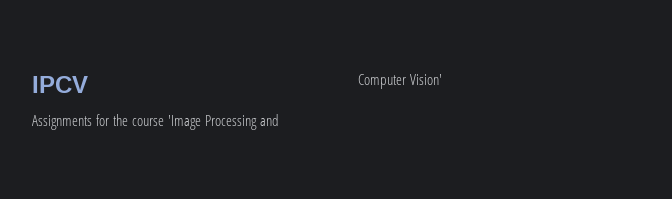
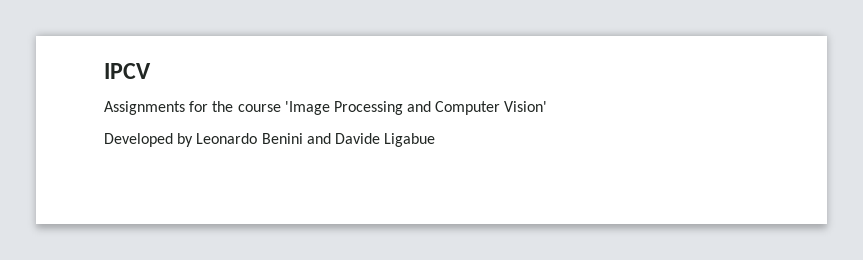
(443, 79) none -> [104,133,436,147] // Developed by Leonardo Benini and Davide Ligabue

